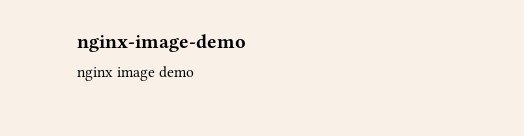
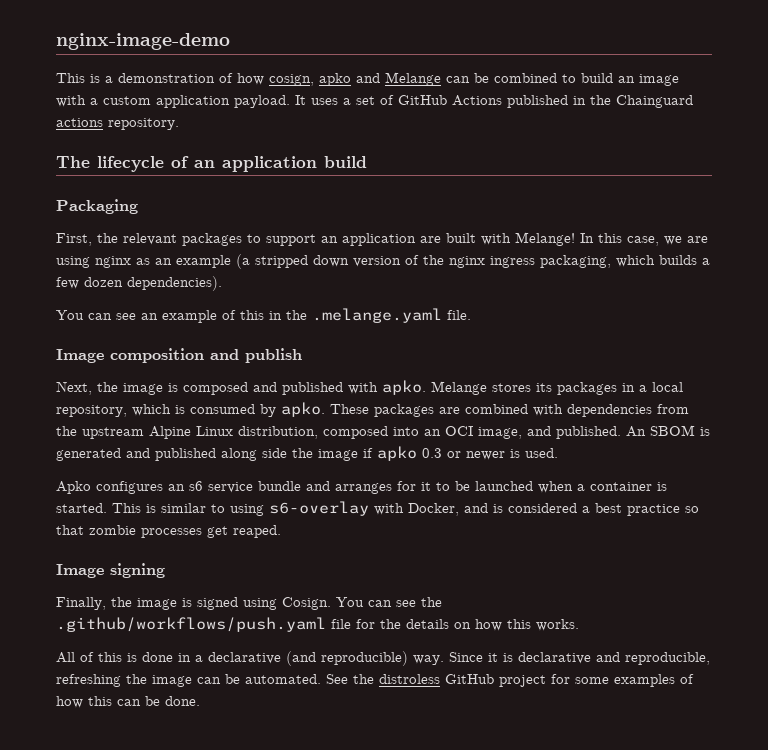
[77,66,195,81] nginx image demo -> [56,72,679,86] [56,95,693,108] [56,118,179,130] [56,156,367,172] [56,199,138,214] [56,232,708,246] [56,254,710,269] [56,276,222,291] [56,308,471,323] [56,348,302,363] [56,380,683,395] [56,402,689,417] [56,425,710,439] [56,446,558,461] [56,481,667,494] [56,501,699,516] [56,525,281,538] [56,563,165,578] [56,597,442,610] [56,617,579,632] [56,651,710,666] [56,674,694,687] [56,696,200,708] This is a demonstration of how cosign, apko and Melange can be combined to build an image with a custom application payload. It uses a set of GitHub Actions published in the Chainguard actions repository. // The lifecycle of an application build // Packaging // First, the relevant packages to support an application are built with Melange! In this case, we are using nginx as an example (a stripped down version of the nginx ingress packaging, which builds a few dozen dependencies). // You can see an example of this in the .melange.yaml file. // Image composition and publish // Next, the image is composed and published with apko. Melange stores its packages in a local repository, which is consumed by apko. These packages are combined with dependencies from the upstream Alpine Linux distribution, composed into an OCI image, and published. An SBOM is generated and published along side the image if apko 0.3 or newer is used. // Apko configures an s6 service bundle and arranges for it to be launched when a container is started. This is similar to using s6-overlay with Docker, and is considered a best practice so that zombie processes get reaped. // Image signing // Finally, the image is signed using Cosign. You can see the .github/workflows/push.yaml file for the details on how this works. // All of this is done in a declarative (and reproducible) way. Since it is declarative and reproducible, refreshing the image can be automated. See the distroless GitHub project for some examples of how this can be done.

